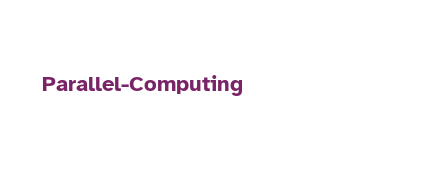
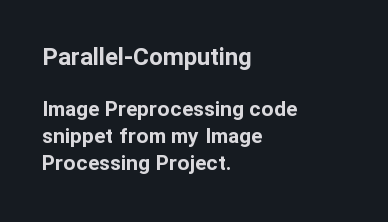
(243, 85) none -> [42,101,298,120] [42,128,263,147] [42,155,231,174] // Image Preprocessing code snippet from my Image Processing Project.

